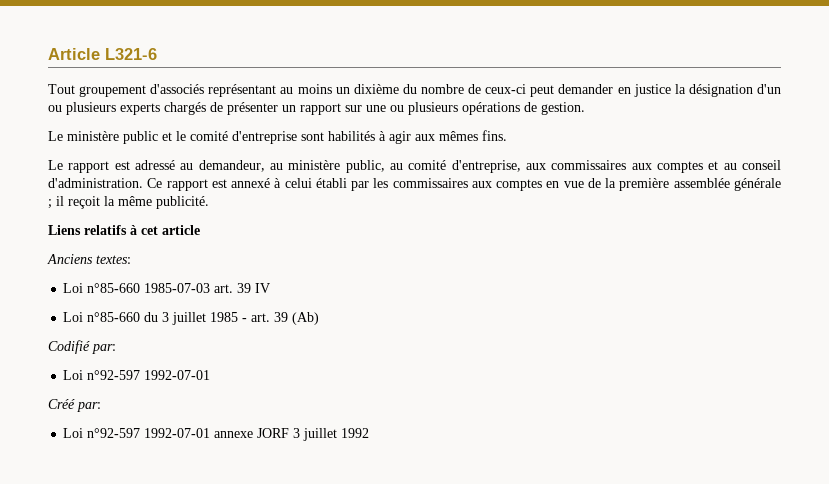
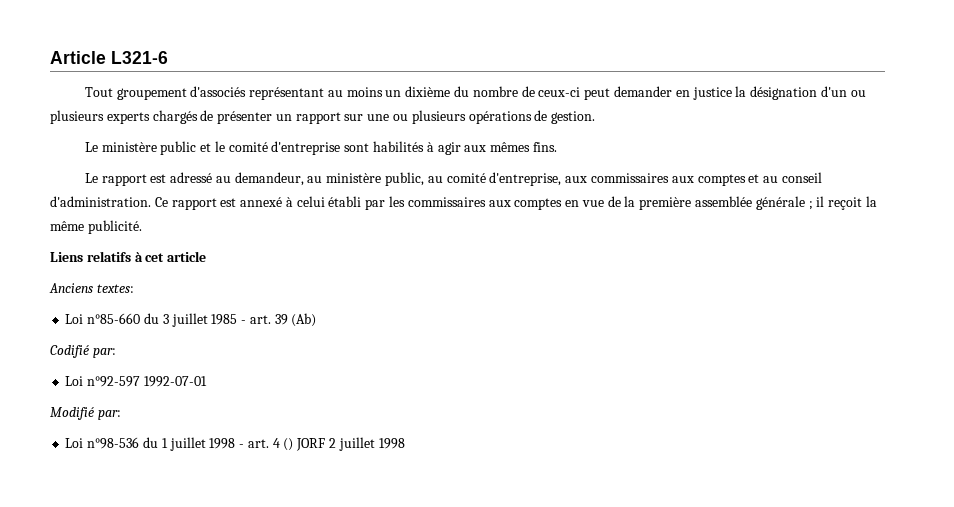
[63,283,271,293] // Loi n°85-660 1985-07-03 art. 39 IV -> (134, 288) none
[48,399,101,412] [63,428,370,441] Créé par: // Loi n°92-597 1992-07-01 annexe JORF 3 juillet 1992 -> [50,407,121,420] [65,437,405,451] Modifié par: // Loi n°98-536 du 1 juillet 1998 - art. 4 () JORF 2 juillet 1998

